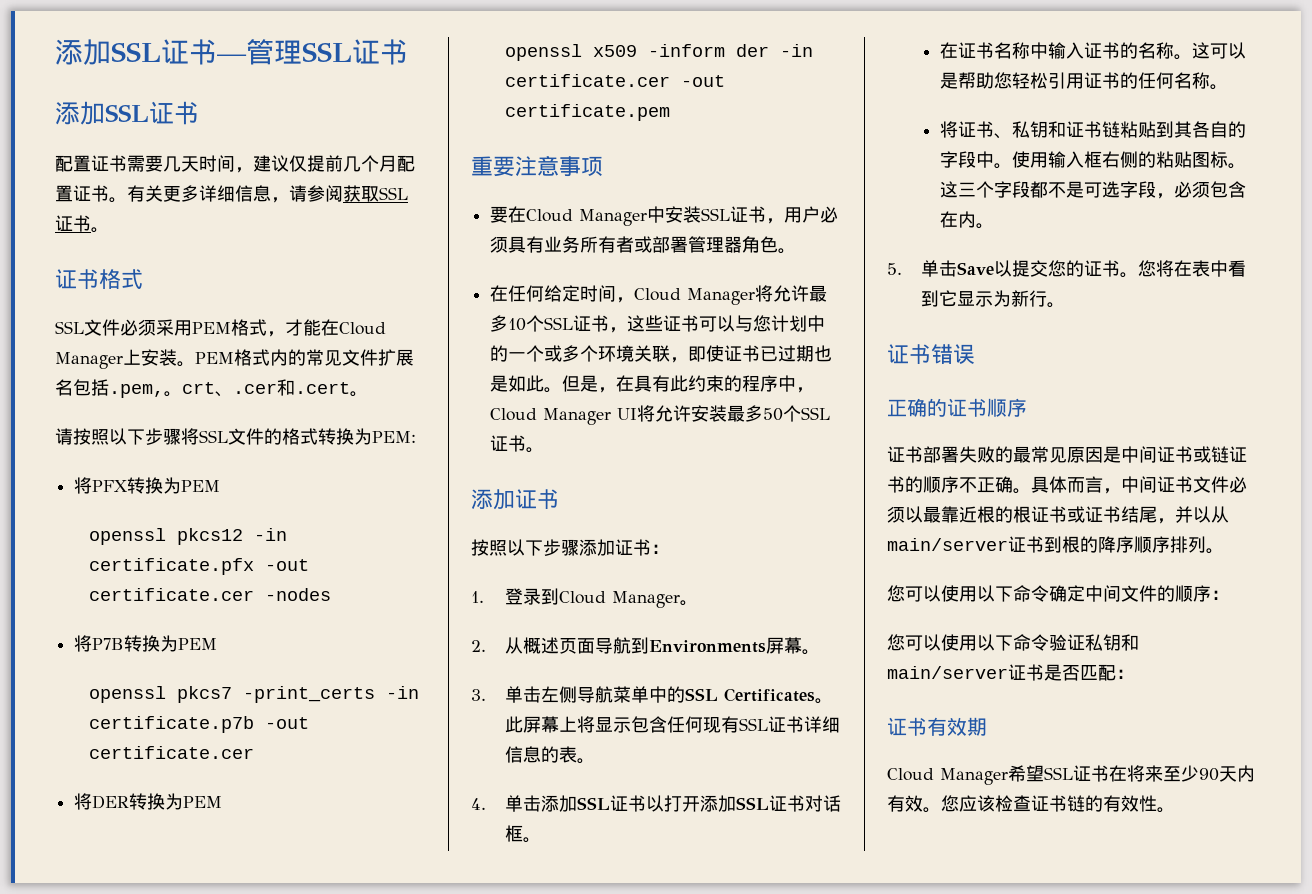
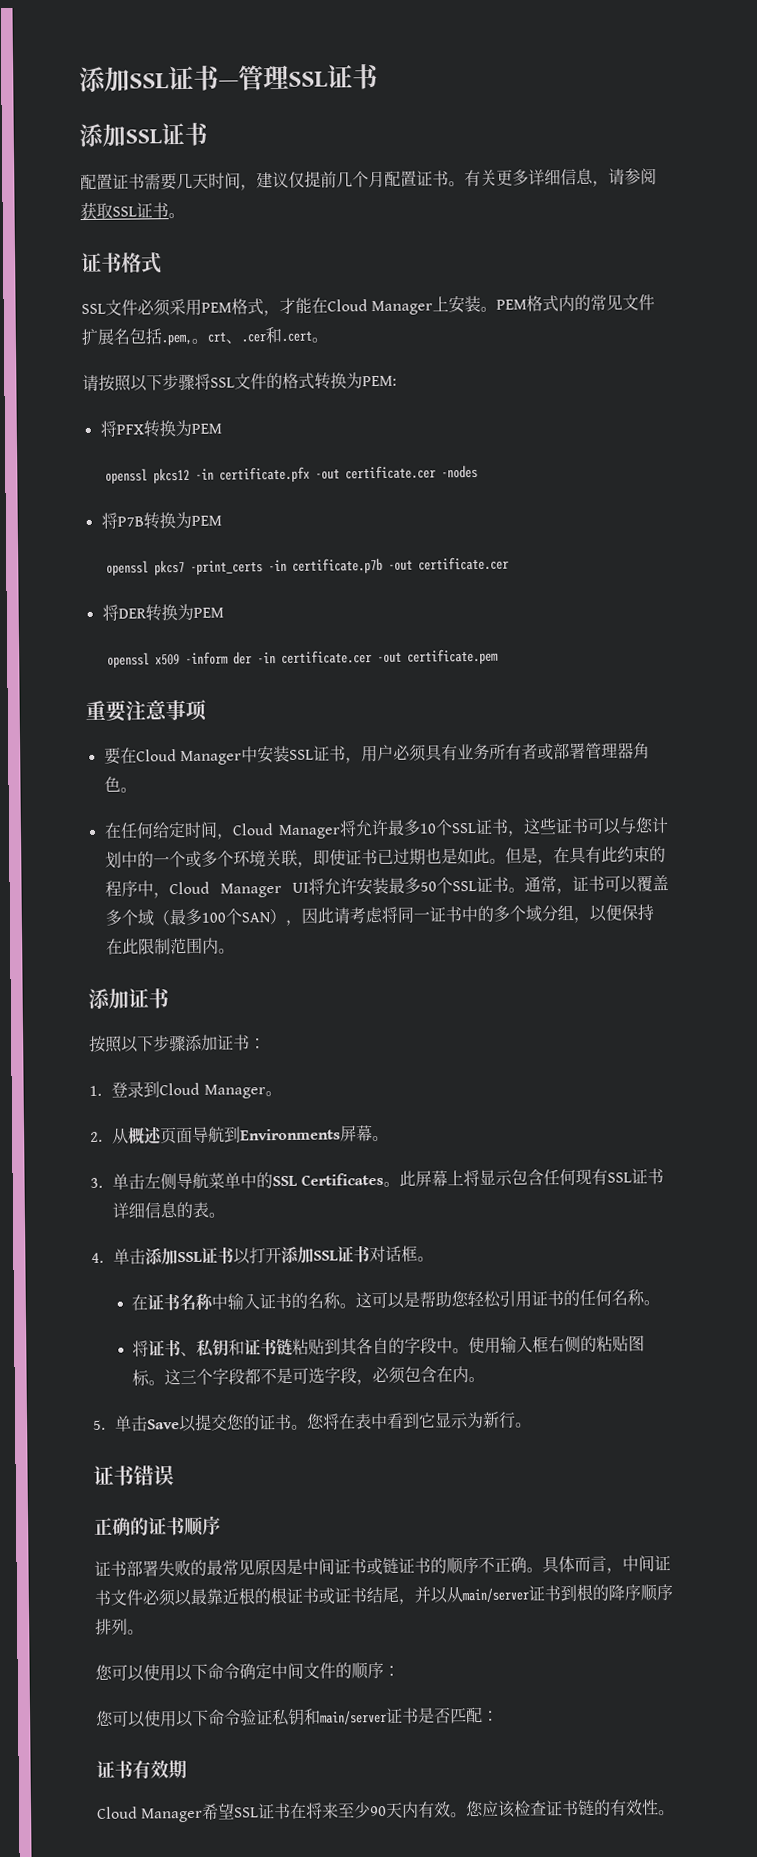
(545, 450) none -> [524,875,669,895] [104,904,654,926] [105,937,235,955] 通常，证书可以覆盖多个域（最多100个SAN），因此请考虑将同一证书中的多个域分组，以便保持在此限制范围内。

